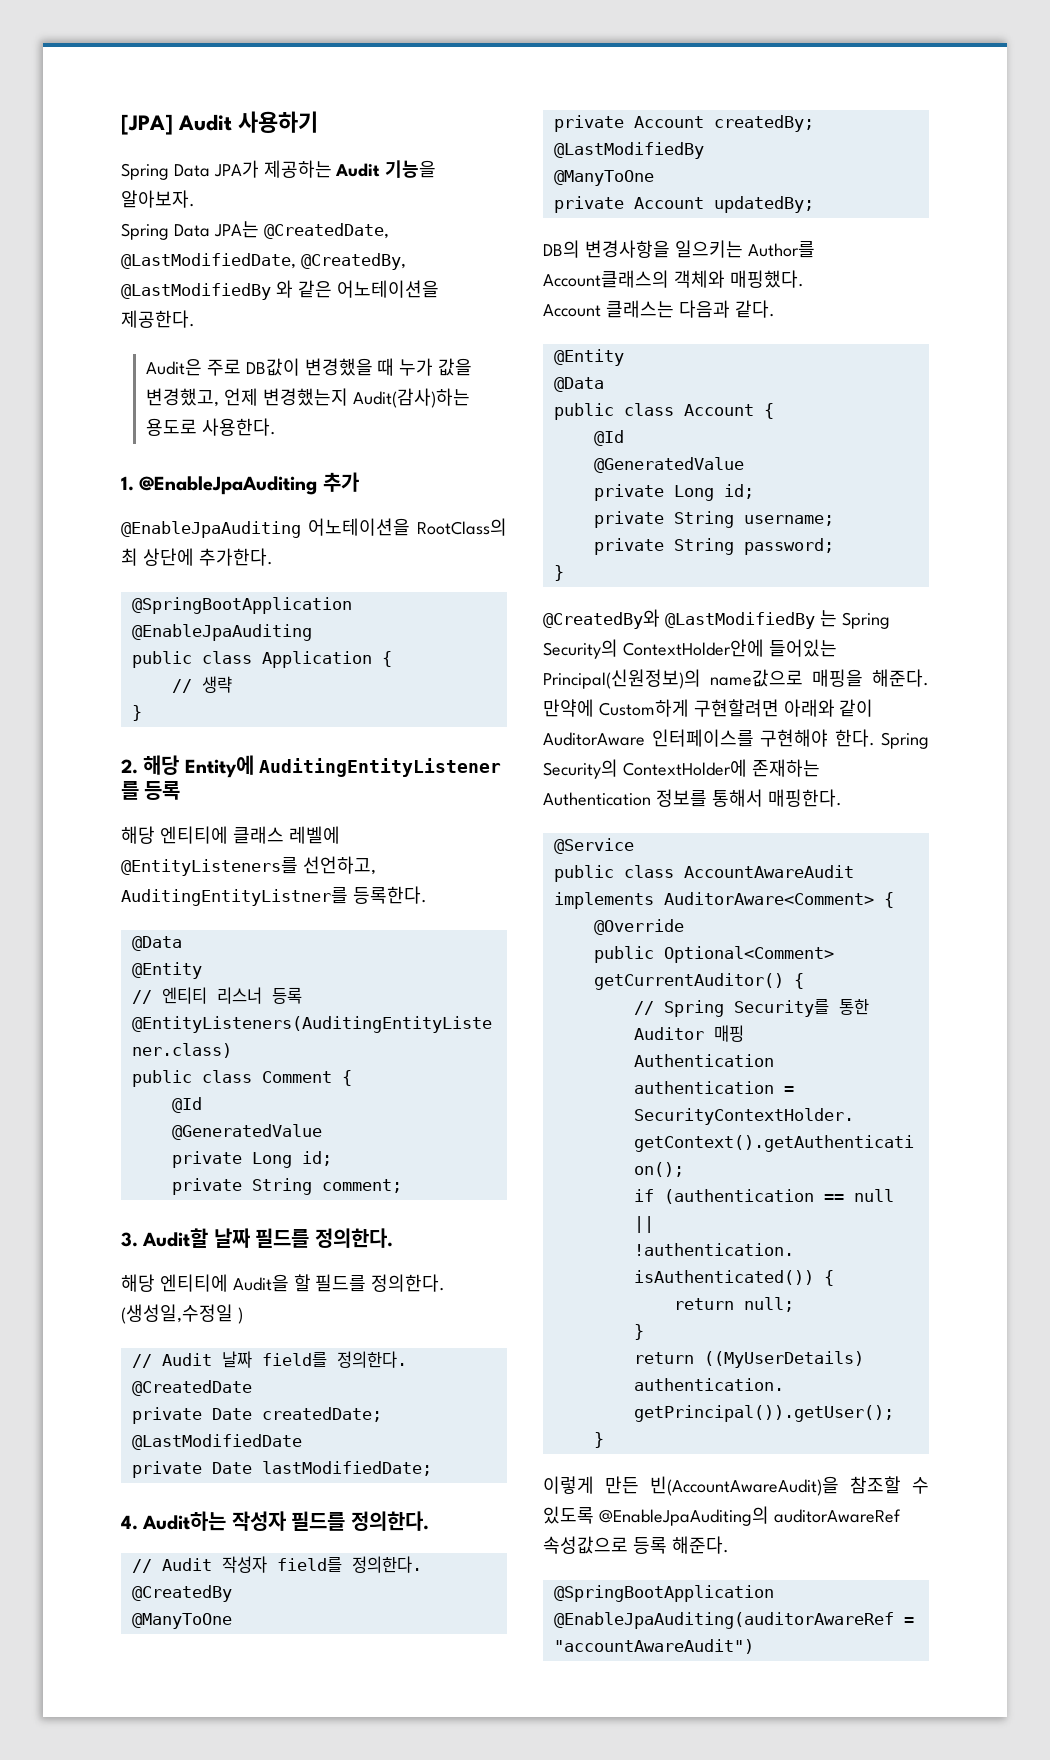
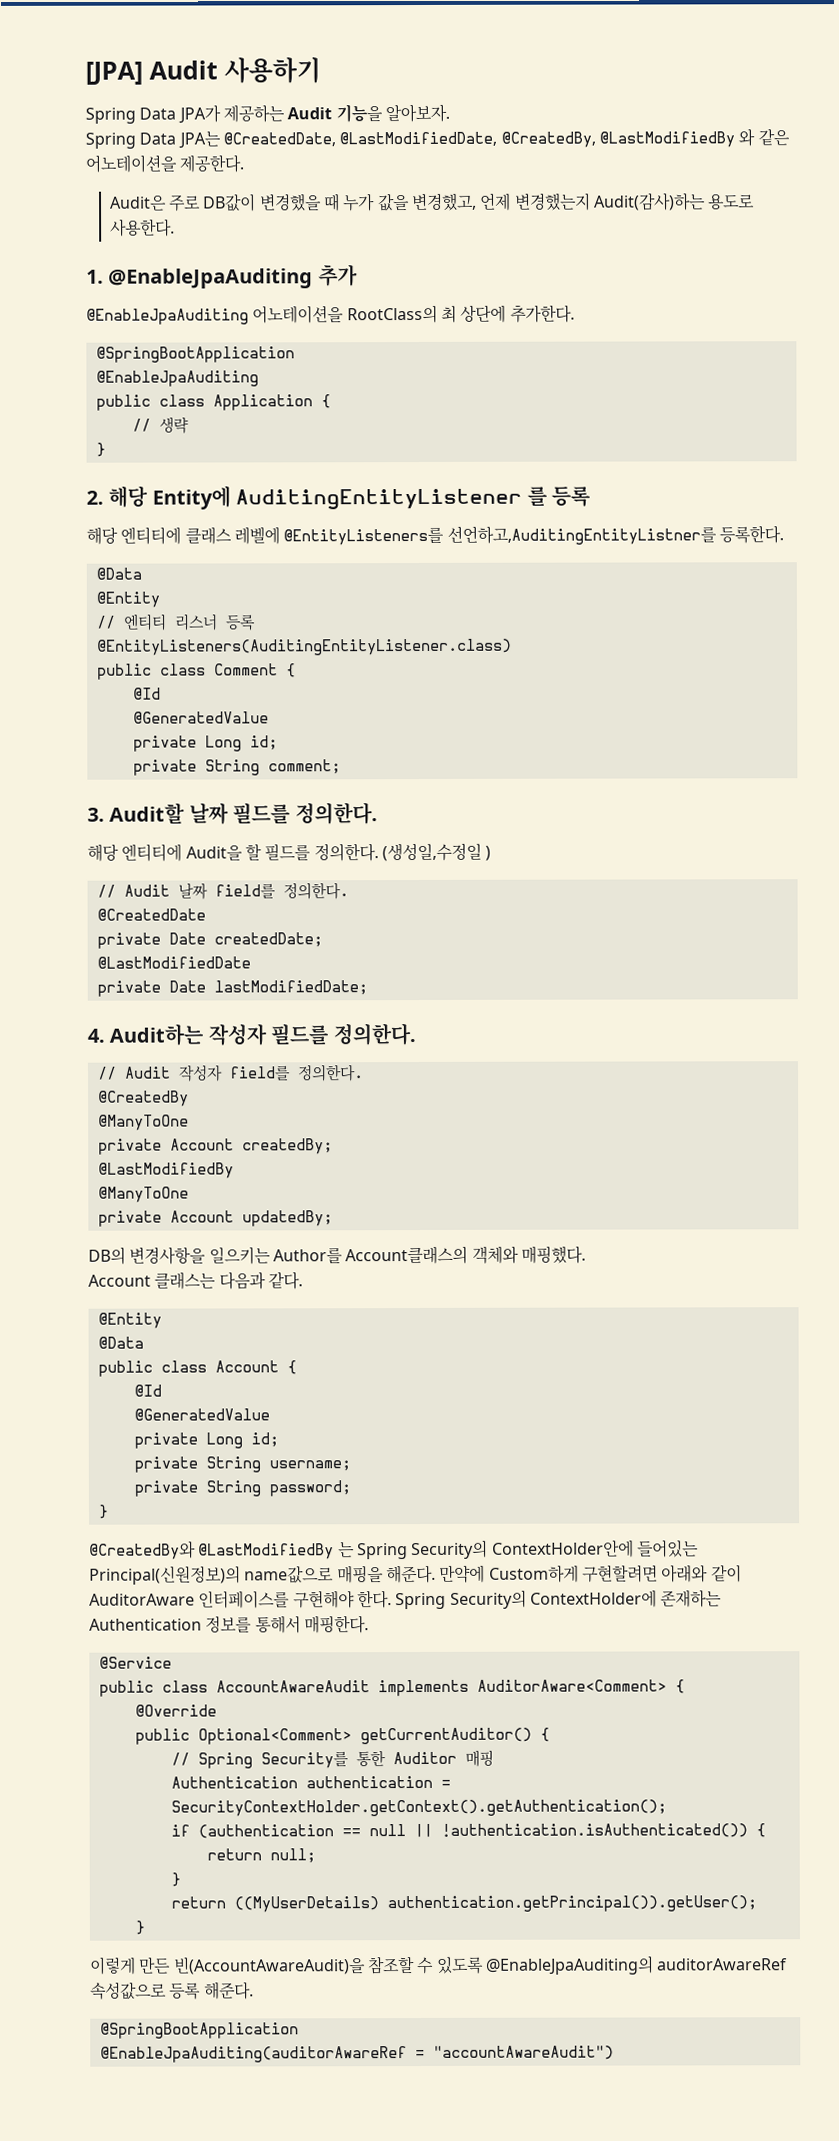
[302,856,376,875] [121,887,348,906] 선언하고, AuditingEntityListner를 -> [446,525,717,545] 선언하고,AuditingEntityListner를

